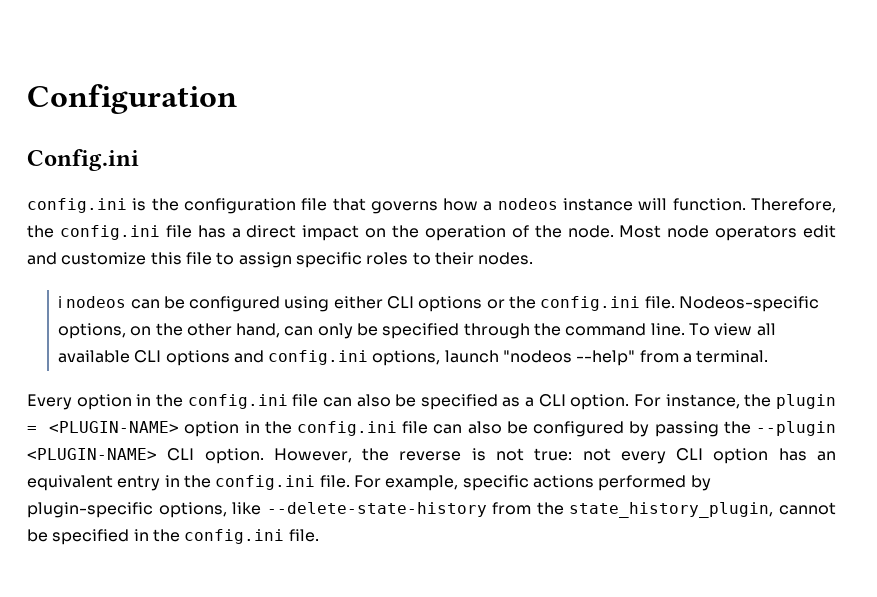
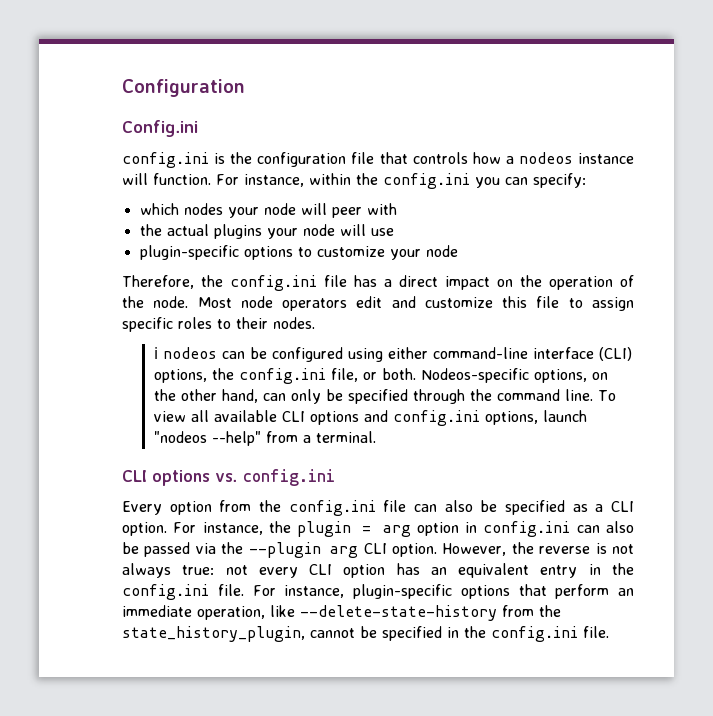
[370,201,438,214] governs -> [412,152,468,164] controls
(746, 204) none -> [216,173,586,189] [139,203,397,218] [139,224,394,239] [139,245,458,260] For instance, within the config.ini you can specify: // which nodes your node will peer with // the actual plugins your node will use // plugin-specific options to customize your node //
[387,296,675,312] CLI options or the config.ini file. -> [432,347,632,361] [153,368,416,384] command-line interface (CLI) options, the config.ini file, or both.
(769, 356) none -> [122,469,335,486] // CLI options vs. config.ini
[136,394,152,406] in -> [219,500,252,512] from
[49,421,719,437] <PLUGIN-NAME> option in the config.ini file can also be configured by passing -> [382,521,634,537] [122,542,216,557] arg option in config.ini can also be passed via
[27,448,157,460] <PLUGIN-NAME> -> [330,546,359,558] arg
(524, 454) none -> [122,563,171,578] always
[385,475,711,491] [27,502,227,518] example, specific actions performed by plugin-specific options, -> [284,584,634,599] [122,605,265,620] instance, plugin-specific options that perform an immediate operation,

